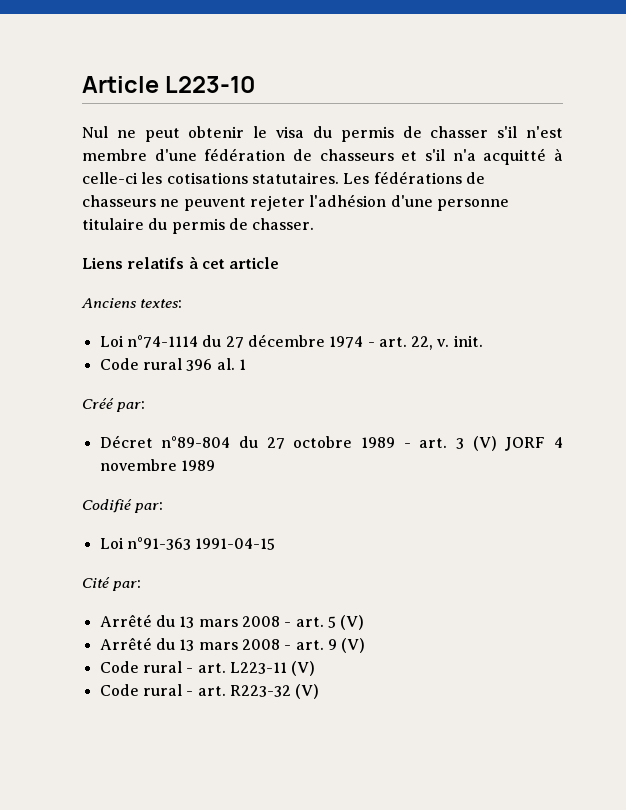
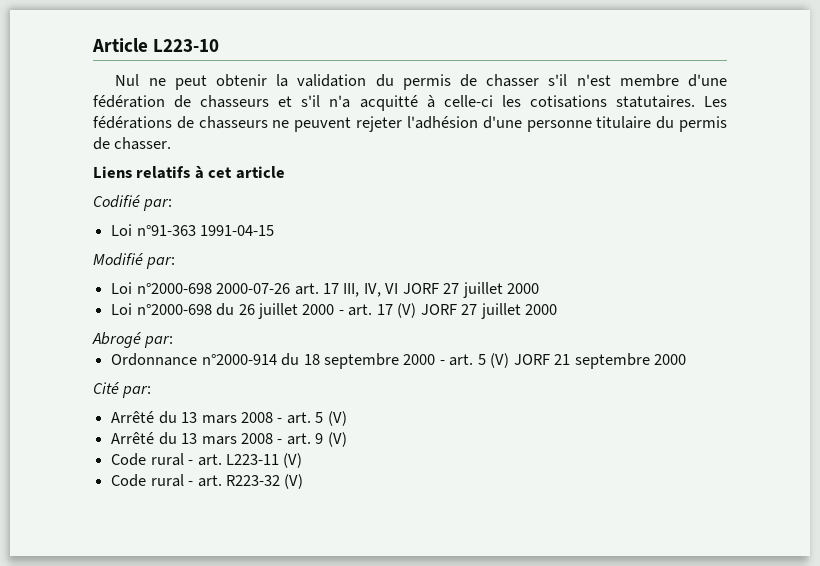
[253,126,305,138] le visa -> [276,74,367,87] la validation
[81,298,183,308] [99,334,483,350] [99,358,246,371] [82,398,146,412] [99,435,564,451] [99,459,215,471] // Anciens textes: // Loi n°74-1114 du 27 décembre 1974 - art. 22, v. init. // Code rural 396 al. 1 // Créé par: // Décret n°89-804 du 27 octobre 1989 - art. 3 (V) JORF 4 novembre 1989 -> (285, 172) none
(276, 544) none -> [93,253,176,269] [111,282,540,298] [111,303,558,319] [92,332,174,348] [111,353,687,369] // Modifié par: // Loi n°2000-698 2000-07-26 art. 17 III, IV, VI JORF 27 juillet 2000 // Loi n°2000-698 du 26 juillet 2000 - art. 17 (V) JORF 27 juillet 2000 // Abrogé par: // Ordonnance n°2000-914 du 18 septembre 2000 - art. 5 (V) JORF 21 septembre 2000

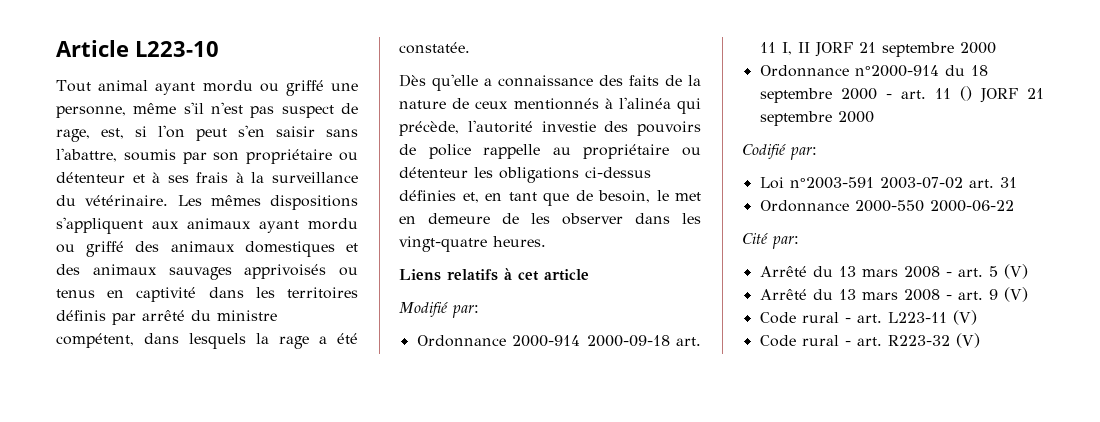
[115,74,727,90] [93,95,727,111] [93,116,727,132] [93,137,172,150] Nul ne peut obtenir la validation du permis de chasser s'il n'est membre d'une fédération de chasseurs et s'il n'a acquitté à celle-ci les cotisations statutaires. Les fédérations de chasseurs ne peuvent rejeter l'adhésion d'une personne titulaire du permis de chasser. -> [56,80,359,96] [56,102,358,118] [56,125,358,142] [56,148,359,164] [56,172,359,183] [56,195,358,210] [56,217,358,234] [56,241,358,257] [56,264,358,280] [56,287,358,302] [56,310,277,325] [56,333,358,349] [399,42,470,54] [399,74,701,91] [399,97,701,114] [399,120,701,136] [399,144,701,159] [399,167,651,183] [399,190,701,206] [399,213,701,225] [399,236,546,252] Tout animal ayant mordu ou griffé une personne, même s'il n'est pas suspect de rage, est, si l'on peut s'en saisir sans l'abattre, soumis par son propriétaire ou détenteur et à ses frais à la surveillance du vétérinaire. Les mêmes dispositions s'appliquent aux animaux ayant mordu ou griffé des animaux domestiques et des animaux sauvages apprivoisés ou tenus en captivité dans les territoires définis par arrêté du ministre compétent, dans lesquels la rage a été constatée. // Dès qu'elle a connaissance des faits de la nature de ceux mentionnés à l'alinéa qui précède, l'autorité investie des pouvoirs de police rappelle au propriétaire ou détenteur les obligations ci-dessus définies et, en tant que de besoin, le met en demeure de les observer dans les vingt-quatre heures.
[93,195,173,211] [111,224,275,236] [93,253,176,269] [111,282,540,298] [111,303,558,319] [92,332,174,348] Codifié par: // Loi n°91-363 1991-04-15 // Modifié par: // Loi n°2000-698 2000-07-26 art. 17 III, IV, VI JORF 27 juillet 2000 // Loi n°2000-698 du 26 juillet 2000 - art. 17 (V) JORF 27 juillet 2000 // Abrogé par: -> [399,302,479,318] [416,335,701,347] [759,42,996,57] Modifié par: // Ordonnance 2000-914 2000-09-18 art. 11 I, II JORF 21 septembre 2000
[477,353,687,369] 5 (V) JORF 21 septembre 2000 -> [934,86,1044,103] [759,111,874,126] [742,144,817,160] [759,177,1017,189] [759,200,1014,212] 11 () JORF 21 septembre 2000 // Codifié par: // Loi n°2003-591 2003-07-02 art. 31 // Ordonnance 2000-550 2000-06-22

